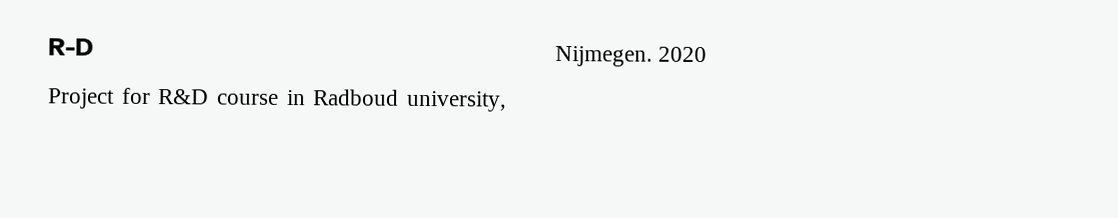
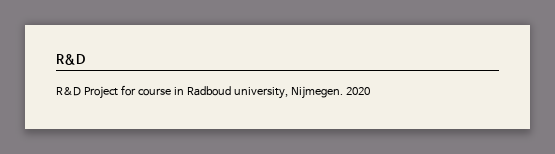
[48,38,94,56] R-D // -> [56,54,85,65] [56,87,81,96] R&D // R&D
[158,89,210,105] R&D -> (136, 90) none

